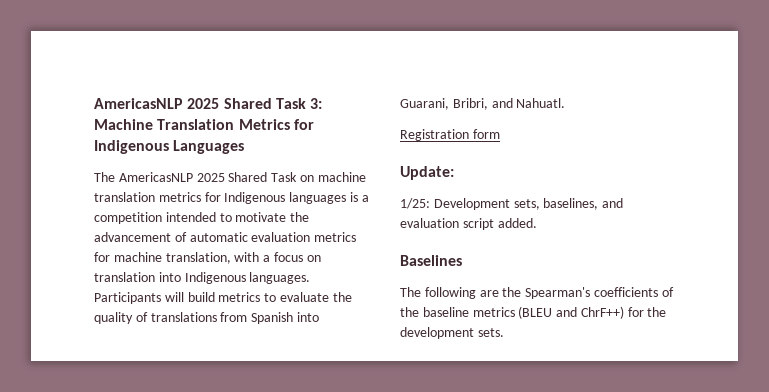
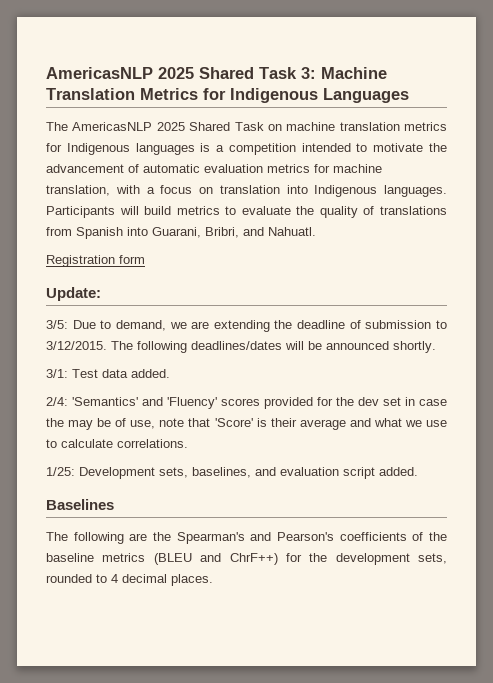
(454, 173) none -> [46,320,447,332] [46,341,436,353] [46,369,170,378] [46,397,447,409] [46,418,447,430] [46,439,188,448] // 3/5: Due to demand, we are extending the deadline of submission to 3/12/2015. The following deadlines/dates will be announced shortly. // 3/1: Test data added. // 2/4: 'Semantics' and 'Fluency' scores provided for the dev set in case the may be of use, note that 'Score' is their average and what we use to calculate correlations.
(591, 293) none -> [250,532,334,541] and Pearson's
[477,328,504,337] sets. -> [418,553,447,564] [46,574,213,586] sets, rounded to 4 decimal places.

